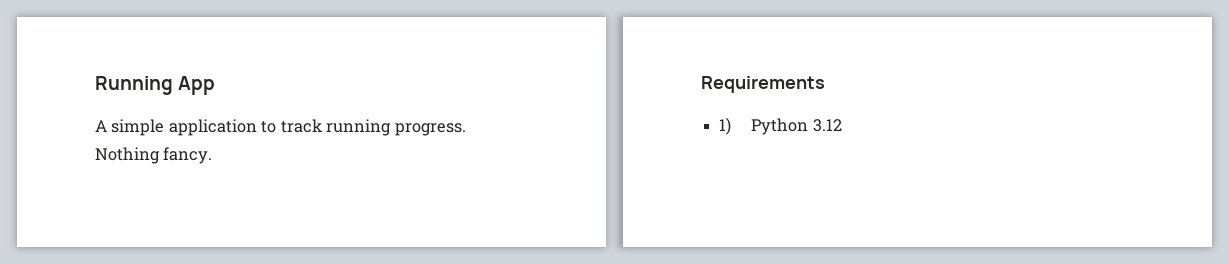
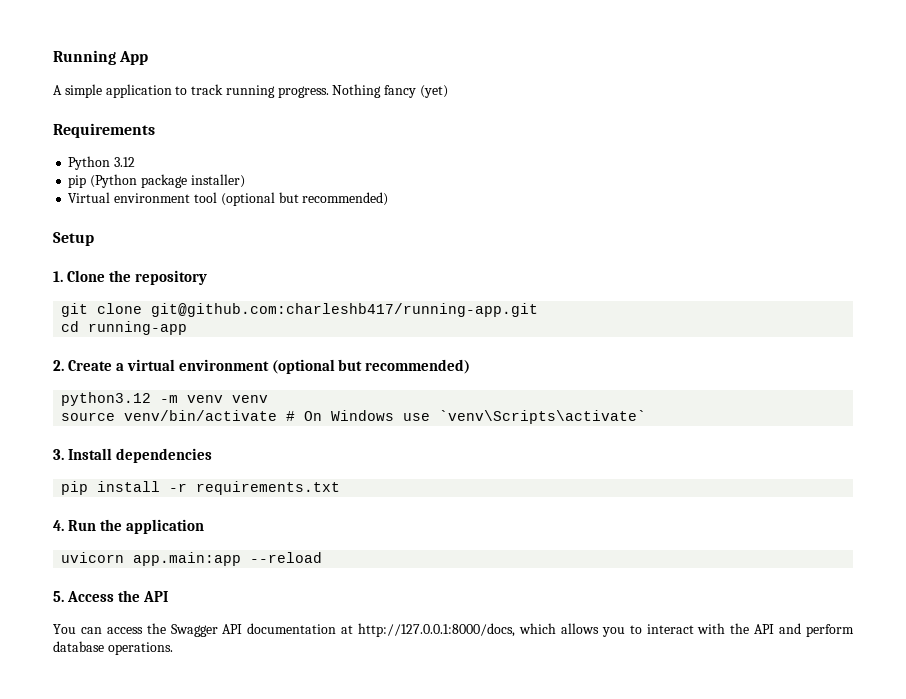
[163,147,213,164] fancy. -> [384,85,449,98] fancy (yet)
[719,117,732,135] 1) -> (155, 130) none
(842, 125) none -> [68,174,245,188] [68,192,389,206] [53,232,94,246] [53,270,207,285] [61,303,539,317] [61,321,188,335] [53,359,471,374] [61,392,269,406] [61,410,647,424] [53,448,212,463] [61,481,341,495] [53,519,204,534] [61,552,323,566] [53,590,168,602] [53,623,855,637] [53,641,173,655] // pip (Python package installer) // Virtual environment tool (optional but recommended) // Setup // 1. Clone the repository // git clone git@github.com:charleshb417/running-app.git // cd running-app // 2. Create a virtual environment (optional but recommended) // python3.12 -m venv venv // source venv/bin/activate # On Windows use `venv\Scripts\activate` // 3. Install dependencies // pip install -r requirements.txt // 4. Run the application // uvicorn app.main:app --reload // 5. Access the API // You can access the Swagger API documentation at http://127.0.0.1:8000/docs, which allows you to interact with the API and perform database operations.

